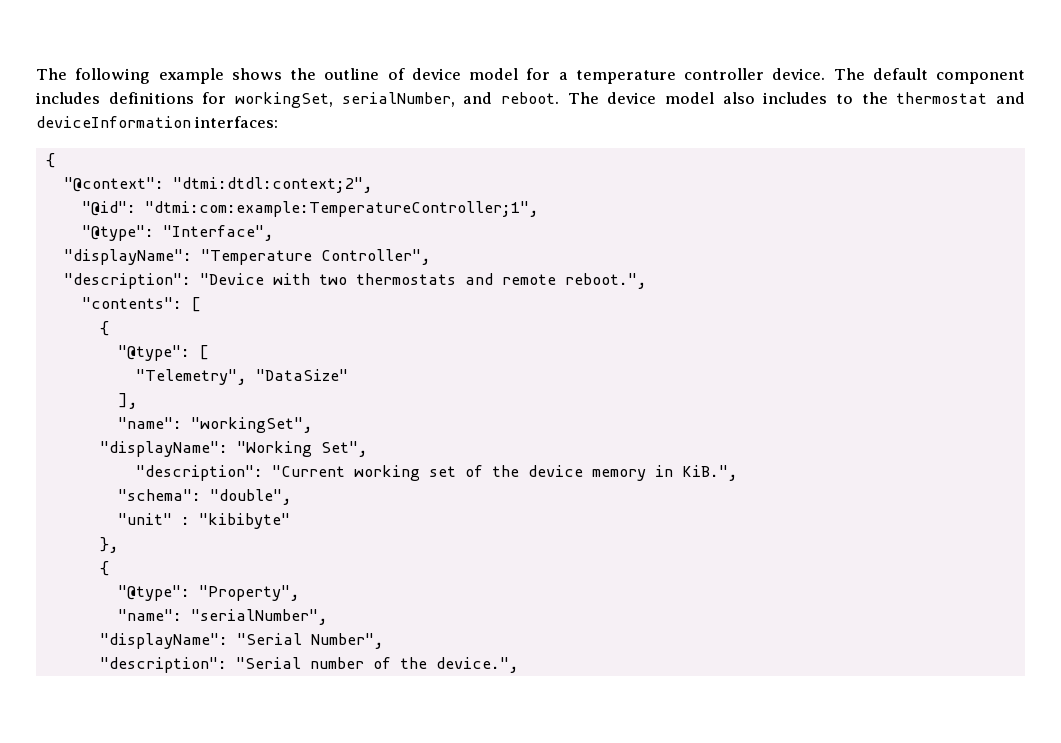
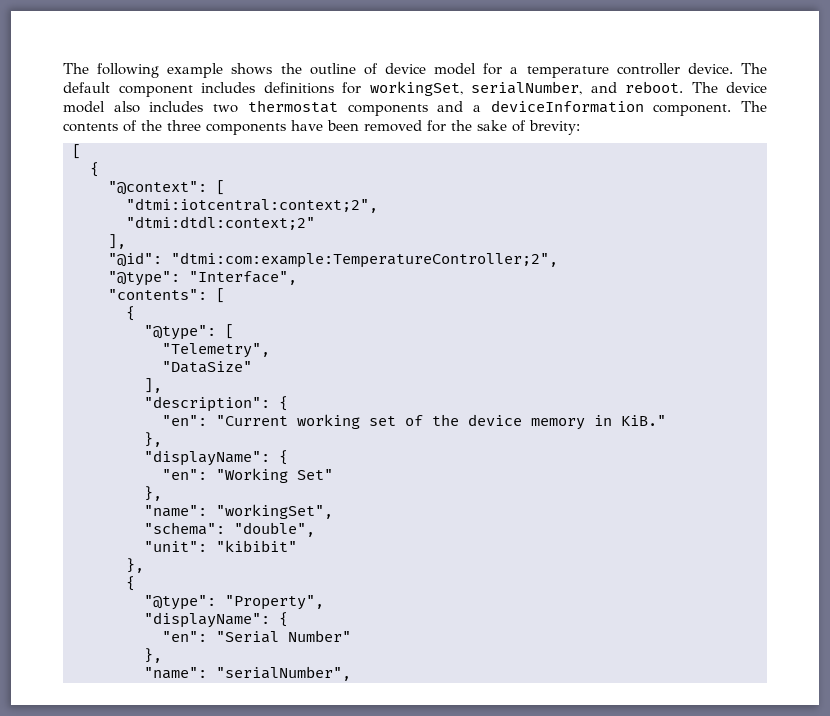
[835,92,1025,104] [36,116,279,128] [45,153,55,168] [63,177,373,193] to the thermostat and deviceInformation interfaces: // { // "@context": "dtmi:dtdl:context;2", -> [213,100,767,116] [63,120,580,135] [72,144,81,159] [90,162,99,177] [108,180,225,195] [126,198,378,213] [126,216,315,230] [108,234,126,249] two thermostat components and a deviceInformation component. The contents of the three components have been removed for the sake of brevity: // [ // { // "@context": [ // "dtmi:iotcentral:context;2", // "dtmi:dtdl:context;2" // ],
[144,201,539,217] "dtmi:com:example:TemperatureController;1", -> [171,252,558,268] "dtmi:com:example:TemperatureController;2",
[63,249,431,265] [63,273,647,289] // "displayName": "Temperature Controller", // "description": "Device with two thermostats and remote reboot.", -> (297, 278) none
(247, 377) none -> (270, 350) //
[117,417,313,433] [99,441,368,457] [135,465,263,481] "name": "workingSet", // "displayName": "Working Set", // "description": -> [144,396,288,412] [162,415,207,426] "description": { // "en":
[681,465,738,481] KiB.", -> [621,415,666,426] [144,432,162,447] [144,450,288,466] [162,468,333,483] [144,486,162,501] [144,504,333,519] KiB." // }, // "displayName": { // "en": "Working Set" // }, // "name": "workingSet",
[117,513,290,529] "unit" : "kibibyte" -> [144,540,297,552] "unit": "kibibit"
[117,609,328,625] [99,633,384,649] [99,657,519,673] "name": "serialNumber", // "displayName": "Serial Number", // "description": "Serial number of the device.", -> [144,612,288,628] [162,630,351,643] [144,648,162,663] [144,666,351,681] "displayName": { // "en": "Serial Number" // }, // "name": "serialNumber",

